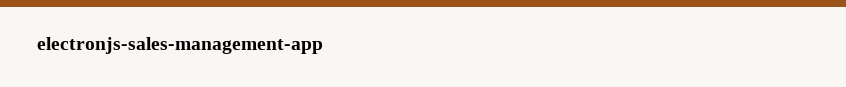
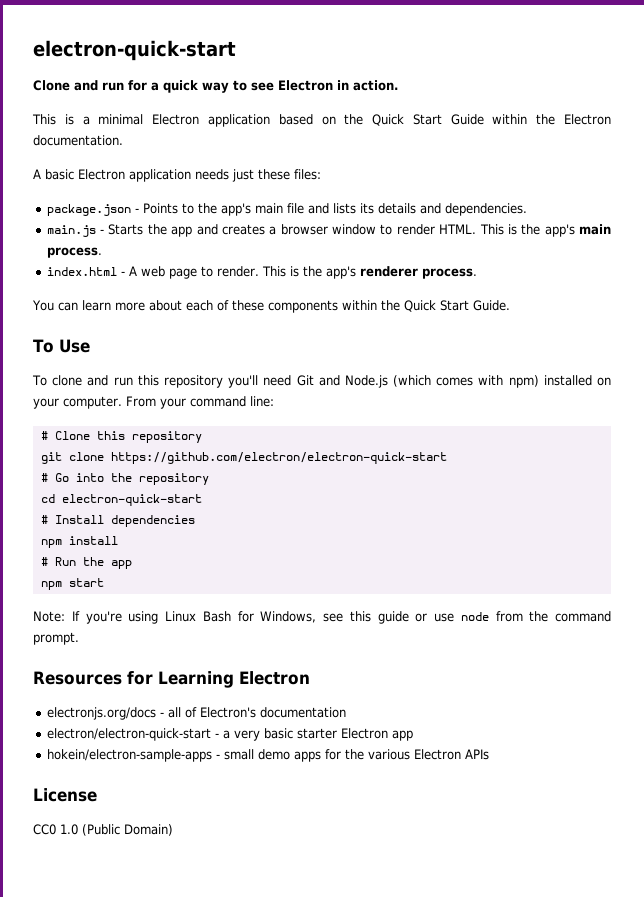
[37,37,323,54] electronjs-sales-management-app -> [33,40,236,61] [33,80,398,93] [32,114,611,127] [33,135,123,146] [33,169,321,182] [46,203,527,216] [46,224,612,237] [46,247,102,258] [46,266,477,279] [32,300,510,313] [33,339,90,353] [32,375,611,388] [33,396,274,409] [40,431,202,443] [40,452,447,464] [40,473,209,485] [40,494,202,506] [40,515,195,527] [40,536,118,548] [40,557,132,569] [40,578,104,590] [33,611,611,624] [33,632,79,645] [33,671,310,688] [46,707,346,720] [46,728,413,741] [46,749,489,762] [33,788,97,802] [33,824,173,836] electron-quick-start // Clone and run for a quick way to see Electron in action. // This is a minimal Electron application based on the Quick Start Guide within the Electron documentation. // A basic Electron application needs just these files: // package.json - Points to the app's main file and lists its details and dependencies. // main.js - Starts the app and creates a browser window to render HTML. This is the app's main process. // index.html - A web page to render. This is the app's renderer process. // You can learn more about each of these components within the Quick Start Guide. // To Use // To clone and run this repository you'll need Git and Node.js (which comes with npm) installed on your computer. From your command line: // # Clone this repository // git clone https://github.com/electron/electron-quick-start // # Go into the repository // cd electron-quick-start // # Install dependencies // npm install // # Run the app // npm start // Note: If you're using Linux Bash for Windows, see this guide or use node from the command prompt. // Resources for Learning Electron // electronjs.org/docs - all of Electron's documentation // electron/electron-quick-start - a very basic starter Electron app // hokein/electron-sample-apps - small demo apps for the various Electron APIs // License // CC0 1.0 (Public Domain)

